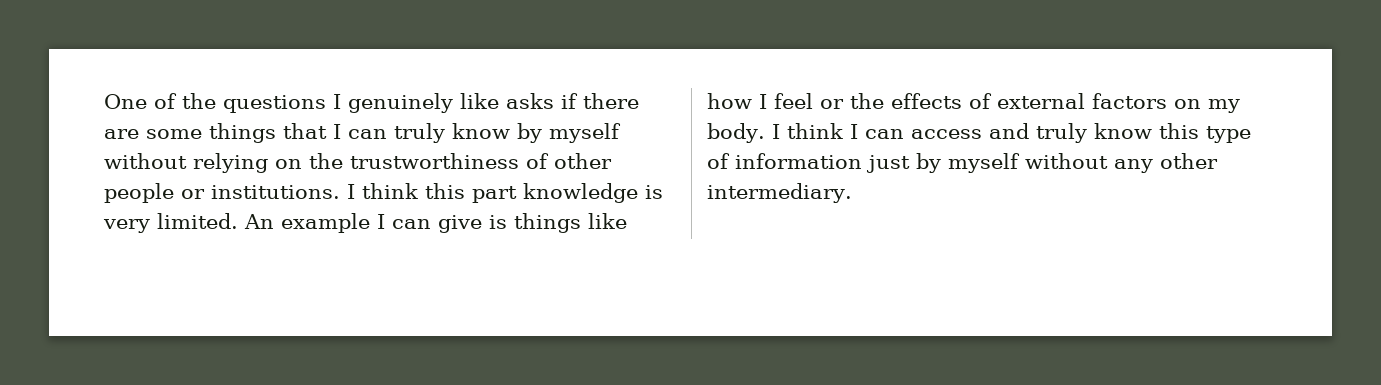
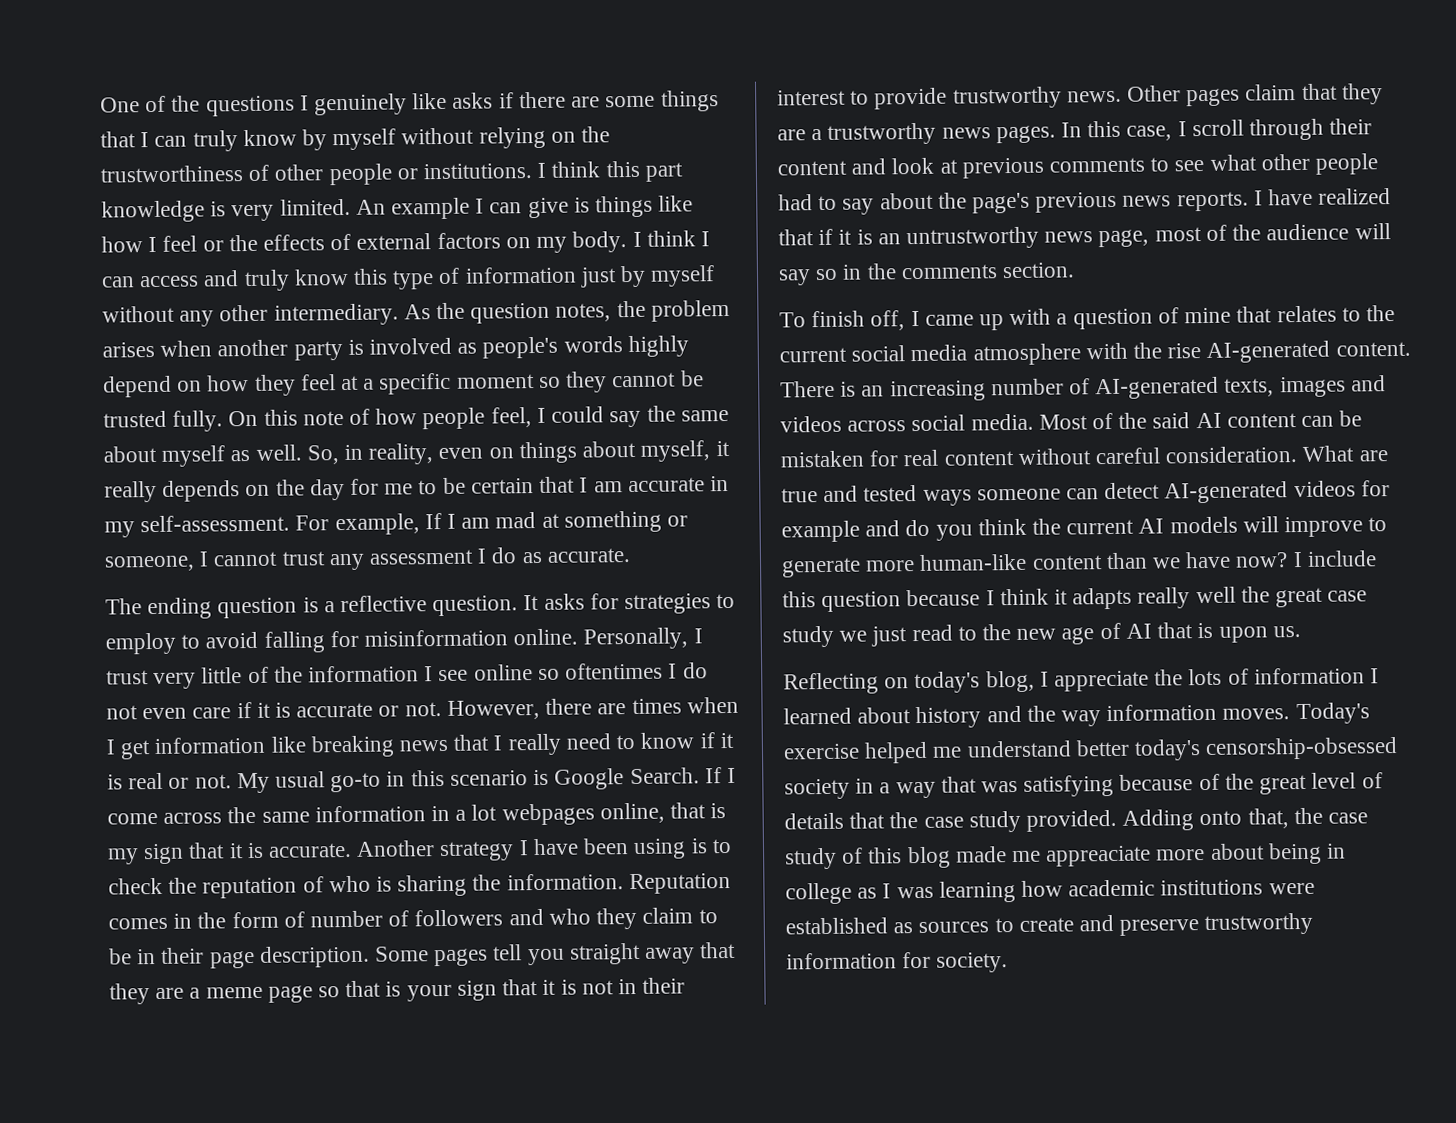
(852, 193) none -> [403,299,730,324] [102,335,689,361] [103,370,704,398] [103,405,729,432] [103,440,730,467] [104,475,729,503] [104,510,689,538] [104,547,631,572] [105,593,736,620] [105,627,703,655] [106,662,708,690] [106,696,739,720] [106,732,734,760] [107,767,736,794] [107,802,727,826] [107,838,732,865] [108,872,731,899] [108,907,718,930] [109,941,737,969] [109,977,686,1005] [777,83,1383,110] [777,118,1373,145] [777,153,1379,179] [778,188,1392,215] [778,223,1391,250] [778,262,1076,286] [779,305,1395,331] [779,340,1411,366] [780,375,1386,402] [780,410,1363,433] [780,445,1388,468] [781,480,1390,506] [781,516,1388,543] [781,550,1377,578] [782,586,1368,613] [782,622,1301,648] [783,667,1380,695] [783,702,1370,729] [783,736,1399,764] [784,772,1383,800] [784,807,1369,833] [785,842,1347,870] [785,879,1315,905] [785,912,1314,936] [786,951,1009,973] As the question notes, the problem arises when another party is involved as people's words highly depend on how they feel at a specific moment so they cannot be trusted fully. On this note of how people feel, I could say the same about myself as well. So, in reality, even on things about myself, it really depends on the day for me to be certain that I am accurate in my self-assessment. For example, If I am mad at something or someone, I cannot trust any assessment I do as accurate. // The ending question is a reflective question. It asks for strategies to employ to avoid falling for misinformation online. Personally, I trust very little of the information I see online so oftentimes I do not even care if it is accurate or not. However, there are times when I get information like breaking news that I really need to know if it is real or not. My usual go-to in this scenario is Google Search. If I come across the same information in a lot webpages online, that is my sign that it is accurate. Another strategy I have been using is to check the reputation of who is sharing the information. Reputation comes in the form of number of followers and who they claim to be in their page description. Some pages tell you straight away that they are a meme page so that is your sign that it is not in their interest to provide trustworthy news. Other pages claim that they are a trustworthy news pages. In this case, I scroll through their content and look at previous comments to see what other people had to say about the page's previous news reports. I have realized that if it is an untrustworthy news page, most of the audience will say so in the comments section. // To finish off, I came up with a question of mine that relates to the current social media atmosphere with the rise AI-generated content. There is an increasing number of AI-generated texts, images and videos across social media. Most of the said AI content can be mistaken for real content without careful consideration. What are true and tested ways someone can detect AI-generated videos for example and do you think the current AI models will improve to generate more human-like content than we have now? I include this question because I think it adapts really well the great case study we just read to the new age of AI that is upon us. // Reflecting on today's blog, I appreciate the lots of information I learned about history and the way information moves. Today's exercise helped me understand better today's censorship-obsessed society in a way that was satisfying because of the great level of details that the case study provided. Adding onto that, the case study of this blog made me appreaciate more about being in college as I was learning how academic institutions were established as sources to create and preserve trustworthy information for society.

